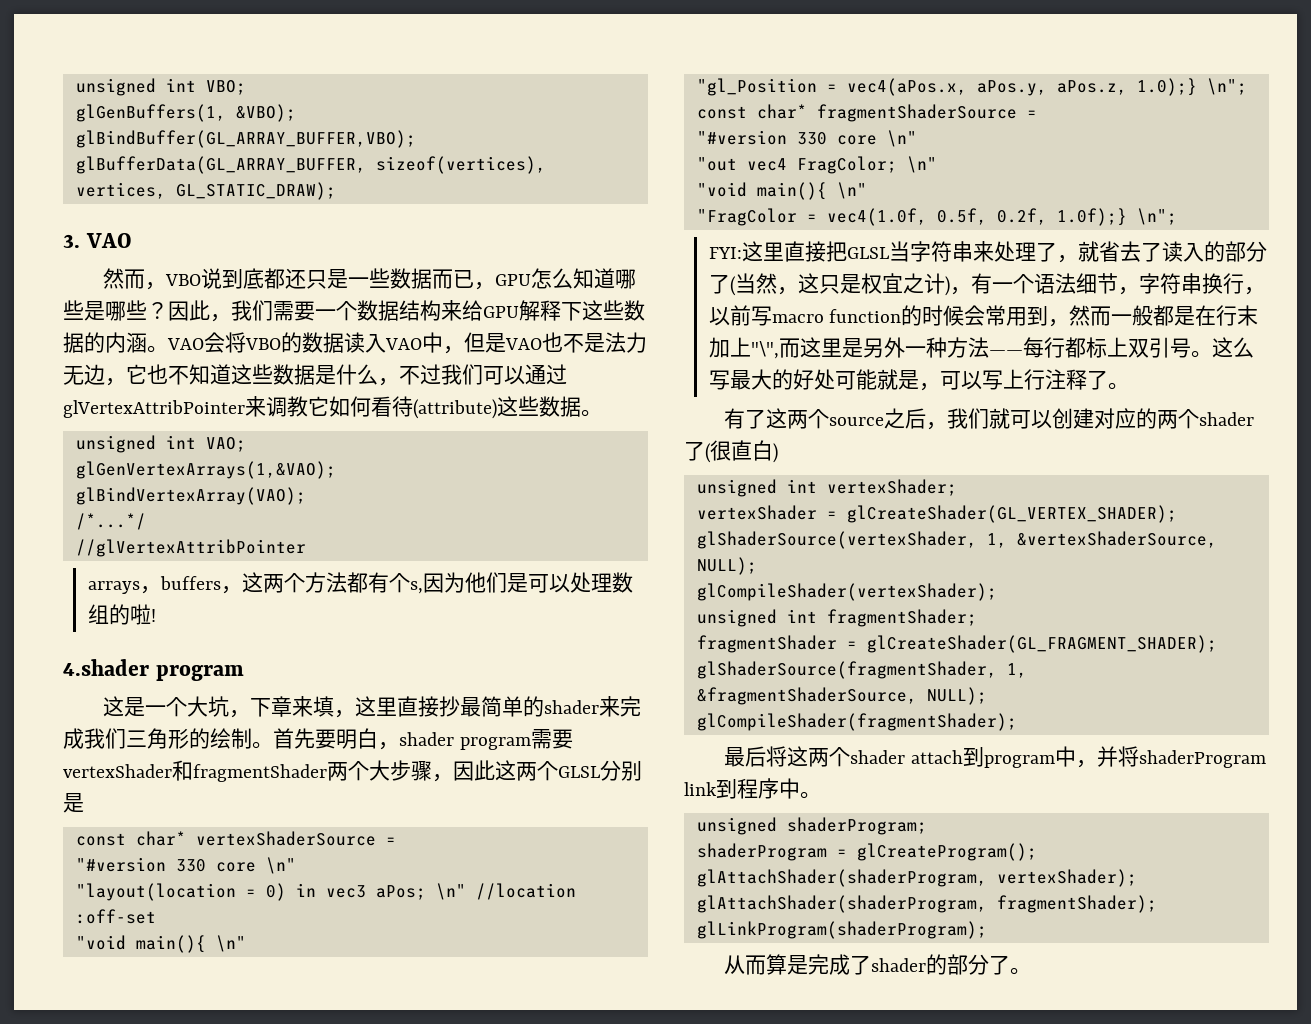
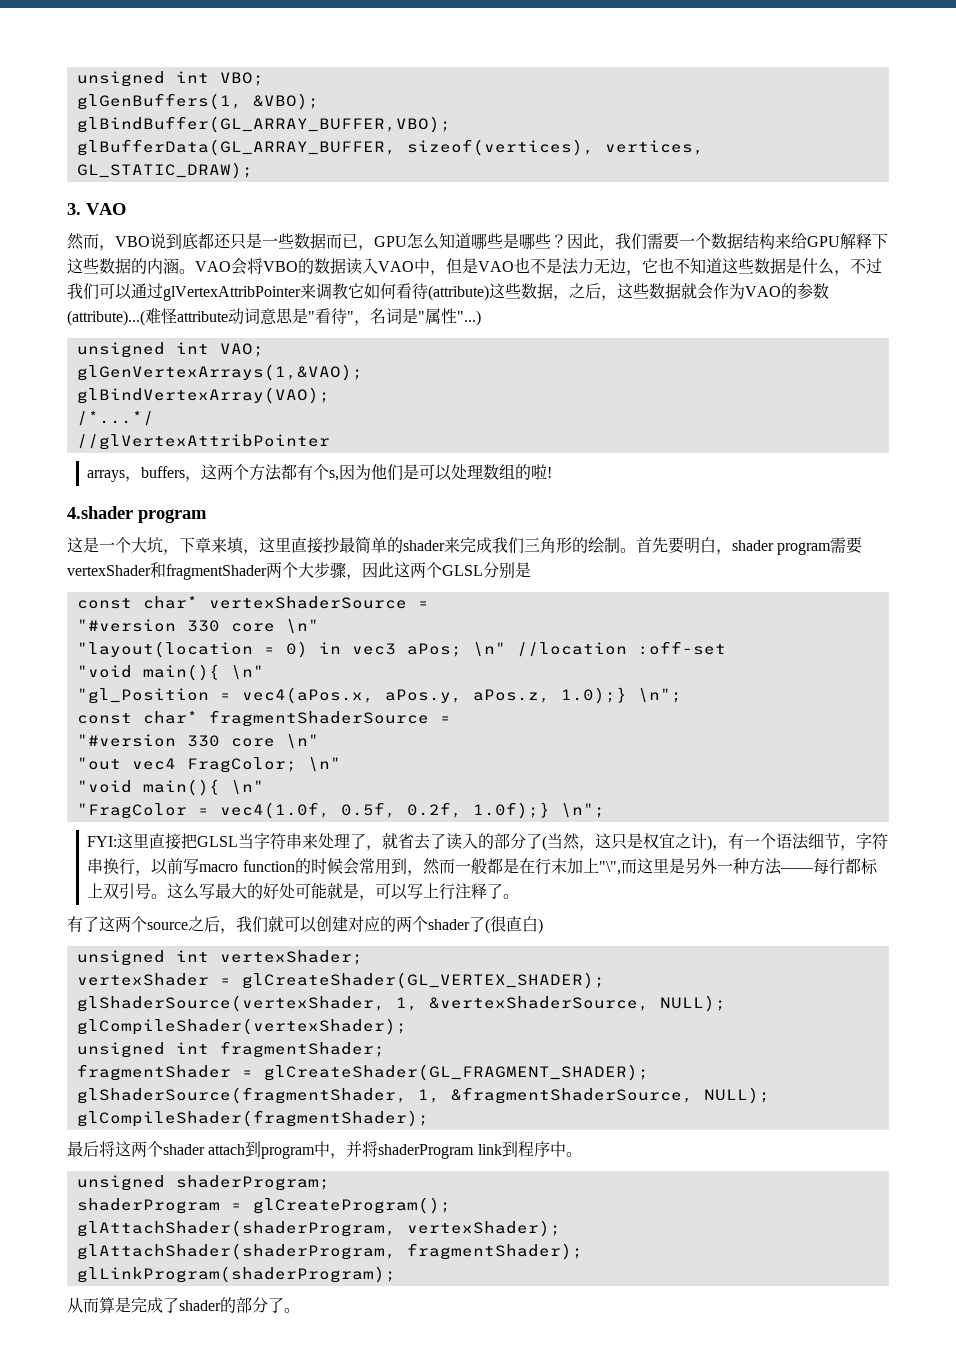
[581,409,602,417] 。 -> [553,283,829,301] [67,308,481,326] ，之后，这些数据就会作为VAO的参数(attribute)...(难怪attribute动词意思是"看待"，名词是"属性"...)

